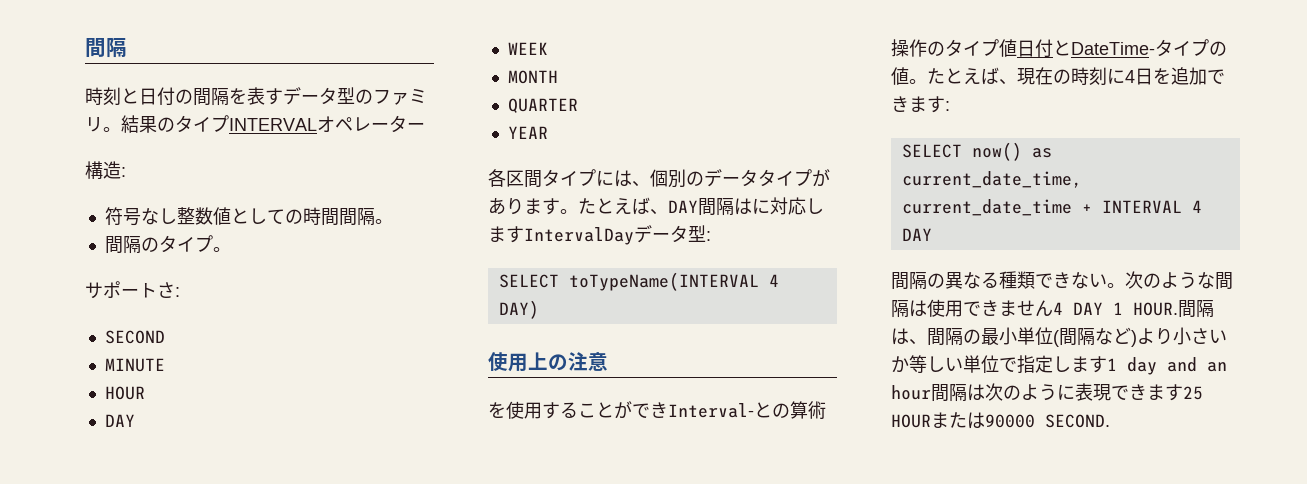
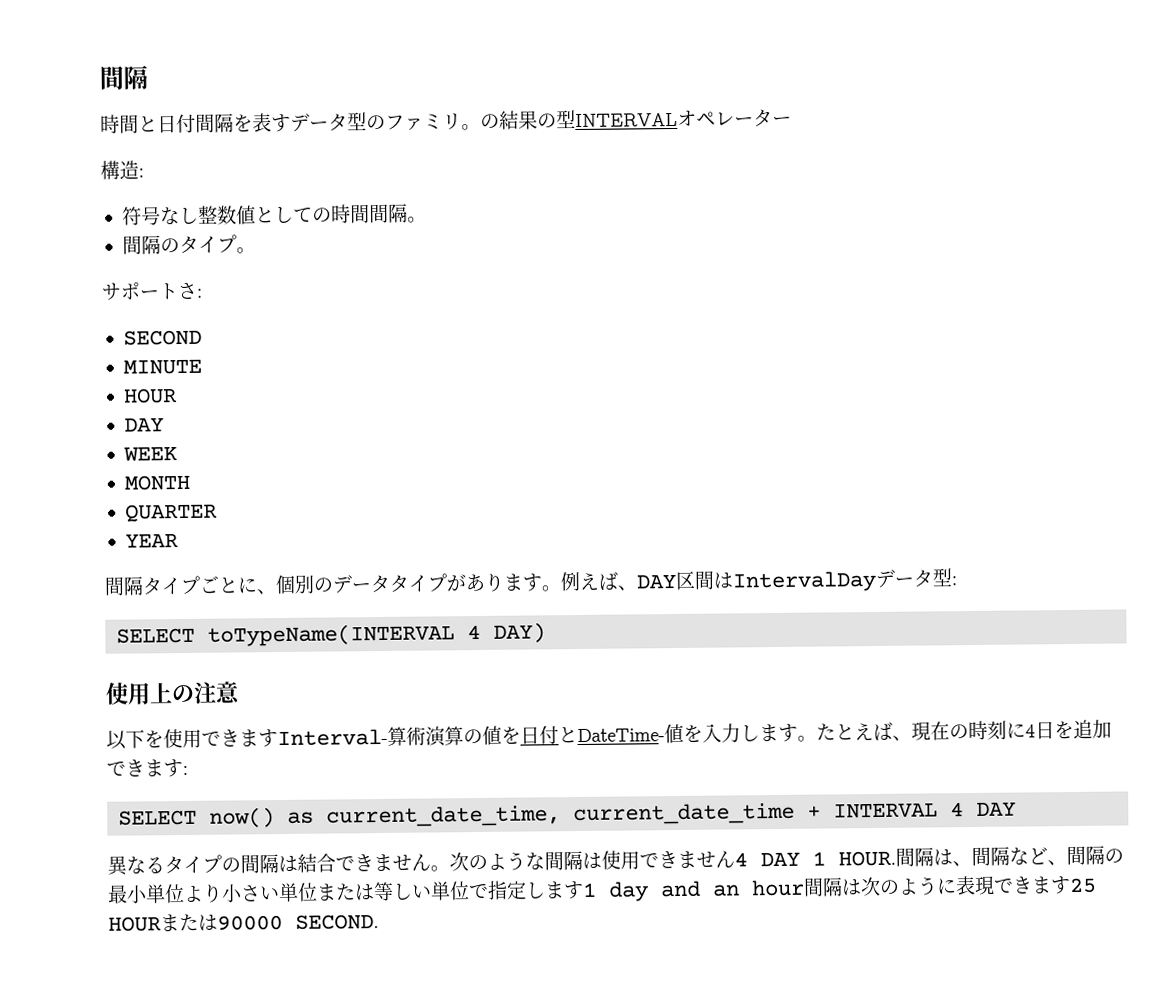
[103,87,193,106] 刻と日付の -> [119,113,196,134] 間と日付
[121,115,229,133] 結果のタイプ -> [480,109,576,130] の結果の型
[488,169,632,188] 各区間タイプには -> [104,575,257,596] 間隔タイプごとに
[578,198,614,214] たと -> [560,571,580,592] 例
[698,197,824,216] [488,226,524,243] 間隔はに対応します -> [675,570,733,591] 区間は
[488,401,826,419] [891,39,1227,58] [891,67,909,85] を使用することができInterval-との算術操作のタイプ値日付とDateTime-タイプの値 -> [106,723,798,750] 以下を使用できますInterval-算術演算の値を日付とDateTime-値を入力します
[891,271,1107,290] 間隔の異なる種類できない -> [107,853,431,876] 異なるタイプの間隔は結合できません
[963,327,1227,347] [891,356,909,373] の最小単位(間隔など)より小さいか -> [1009,845,1124,866] [107,882,375,904] など、間隔の最小単位より小さい単位または

